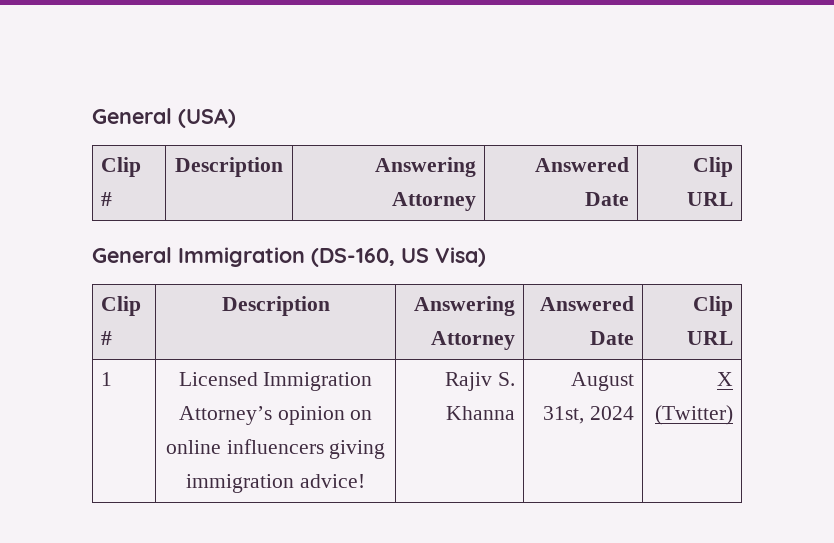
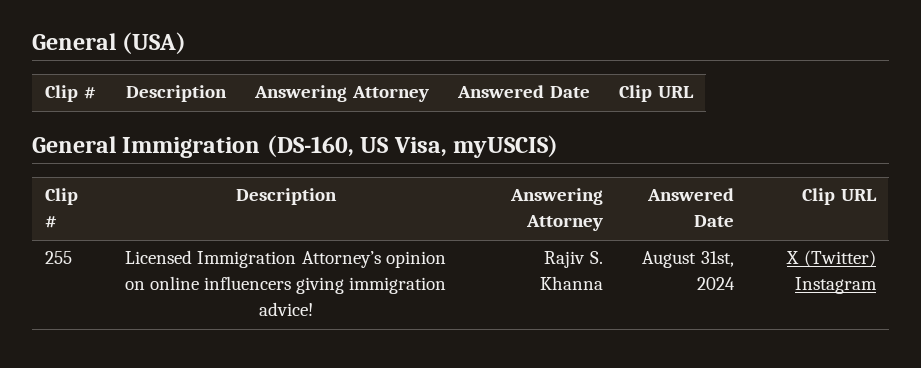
[435,247,486,267] [100,296,141,316] [100,331,112,345] [221,296,330,316] [414,296,516,316] [431,331,516,350] [540,296,635,311] [590,331,635,345] [693,296,734,316] [687,331,734,345] [100,372,112,386] Visa) // Clip # | Description | Answering Attorney | Answered Date | Clip URL // 1 -> [393,135,559,158] [45,188,79,205] [45,216,58,228] [235,188,337,205] [509,188,603,205] [525,215,603,231] [646,188,734,201] [693,215,734,227] [802,188,877,205] [45,251,73,264] Visa, myUSCIS) // Clip # | Description | Answering Attorney | Answered Date | Clip URL // 255
(734, 415) none -> [794,277,877,294] Instagram

